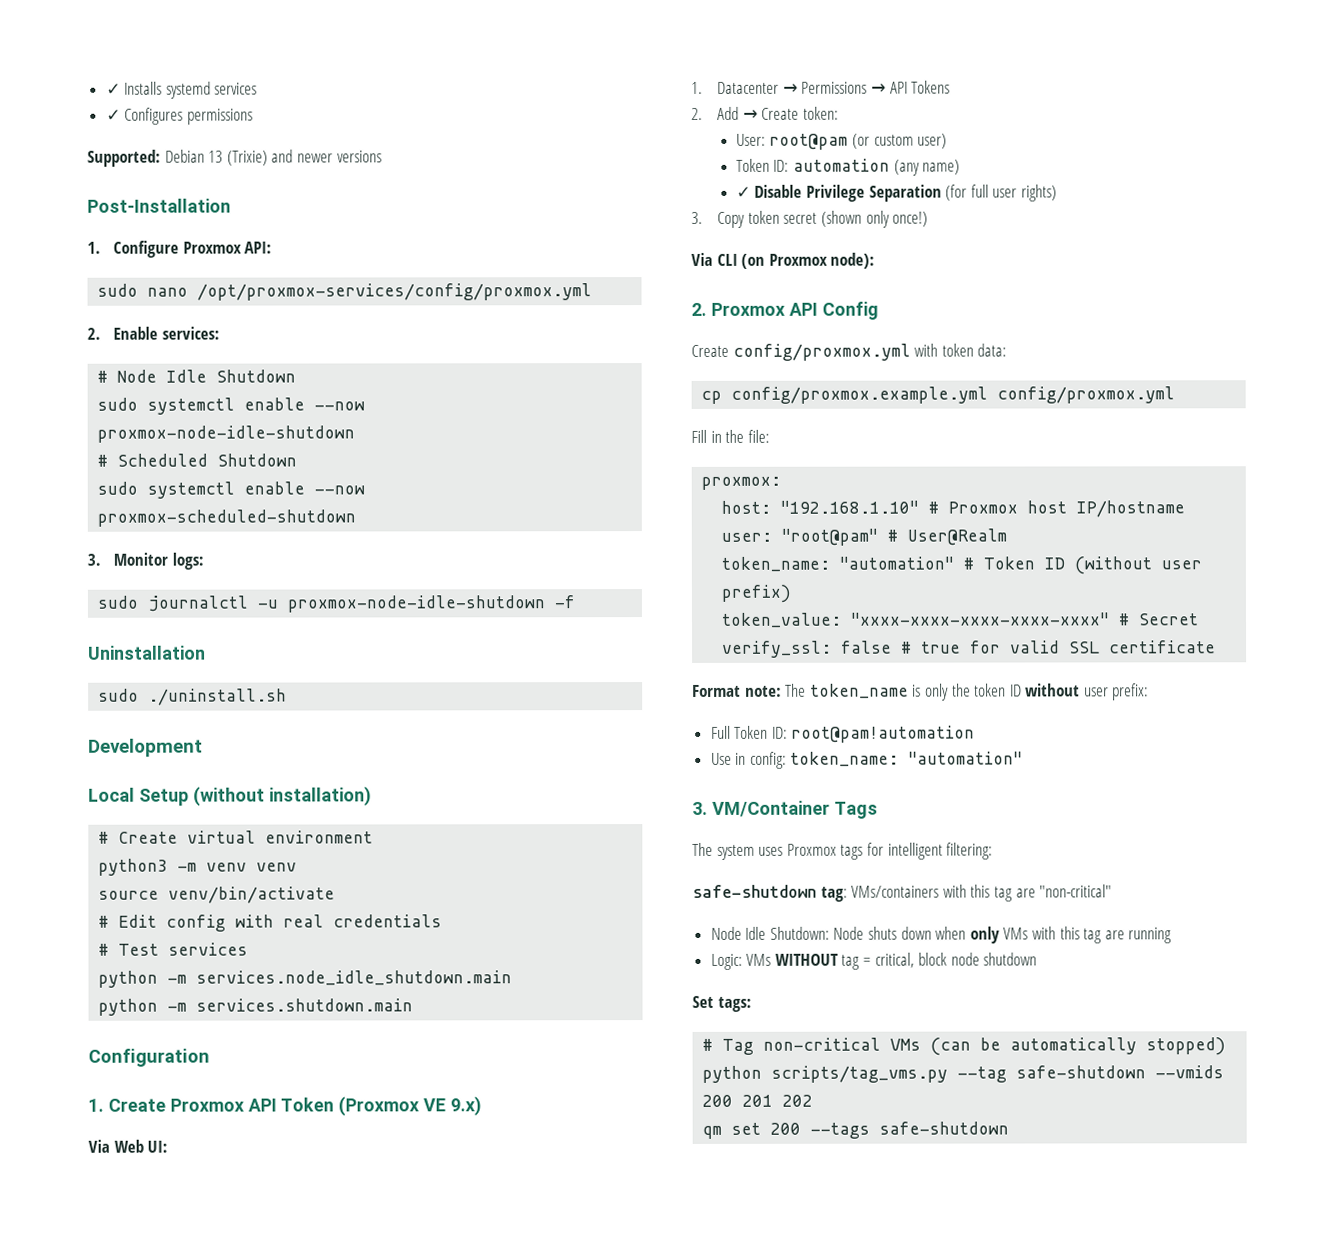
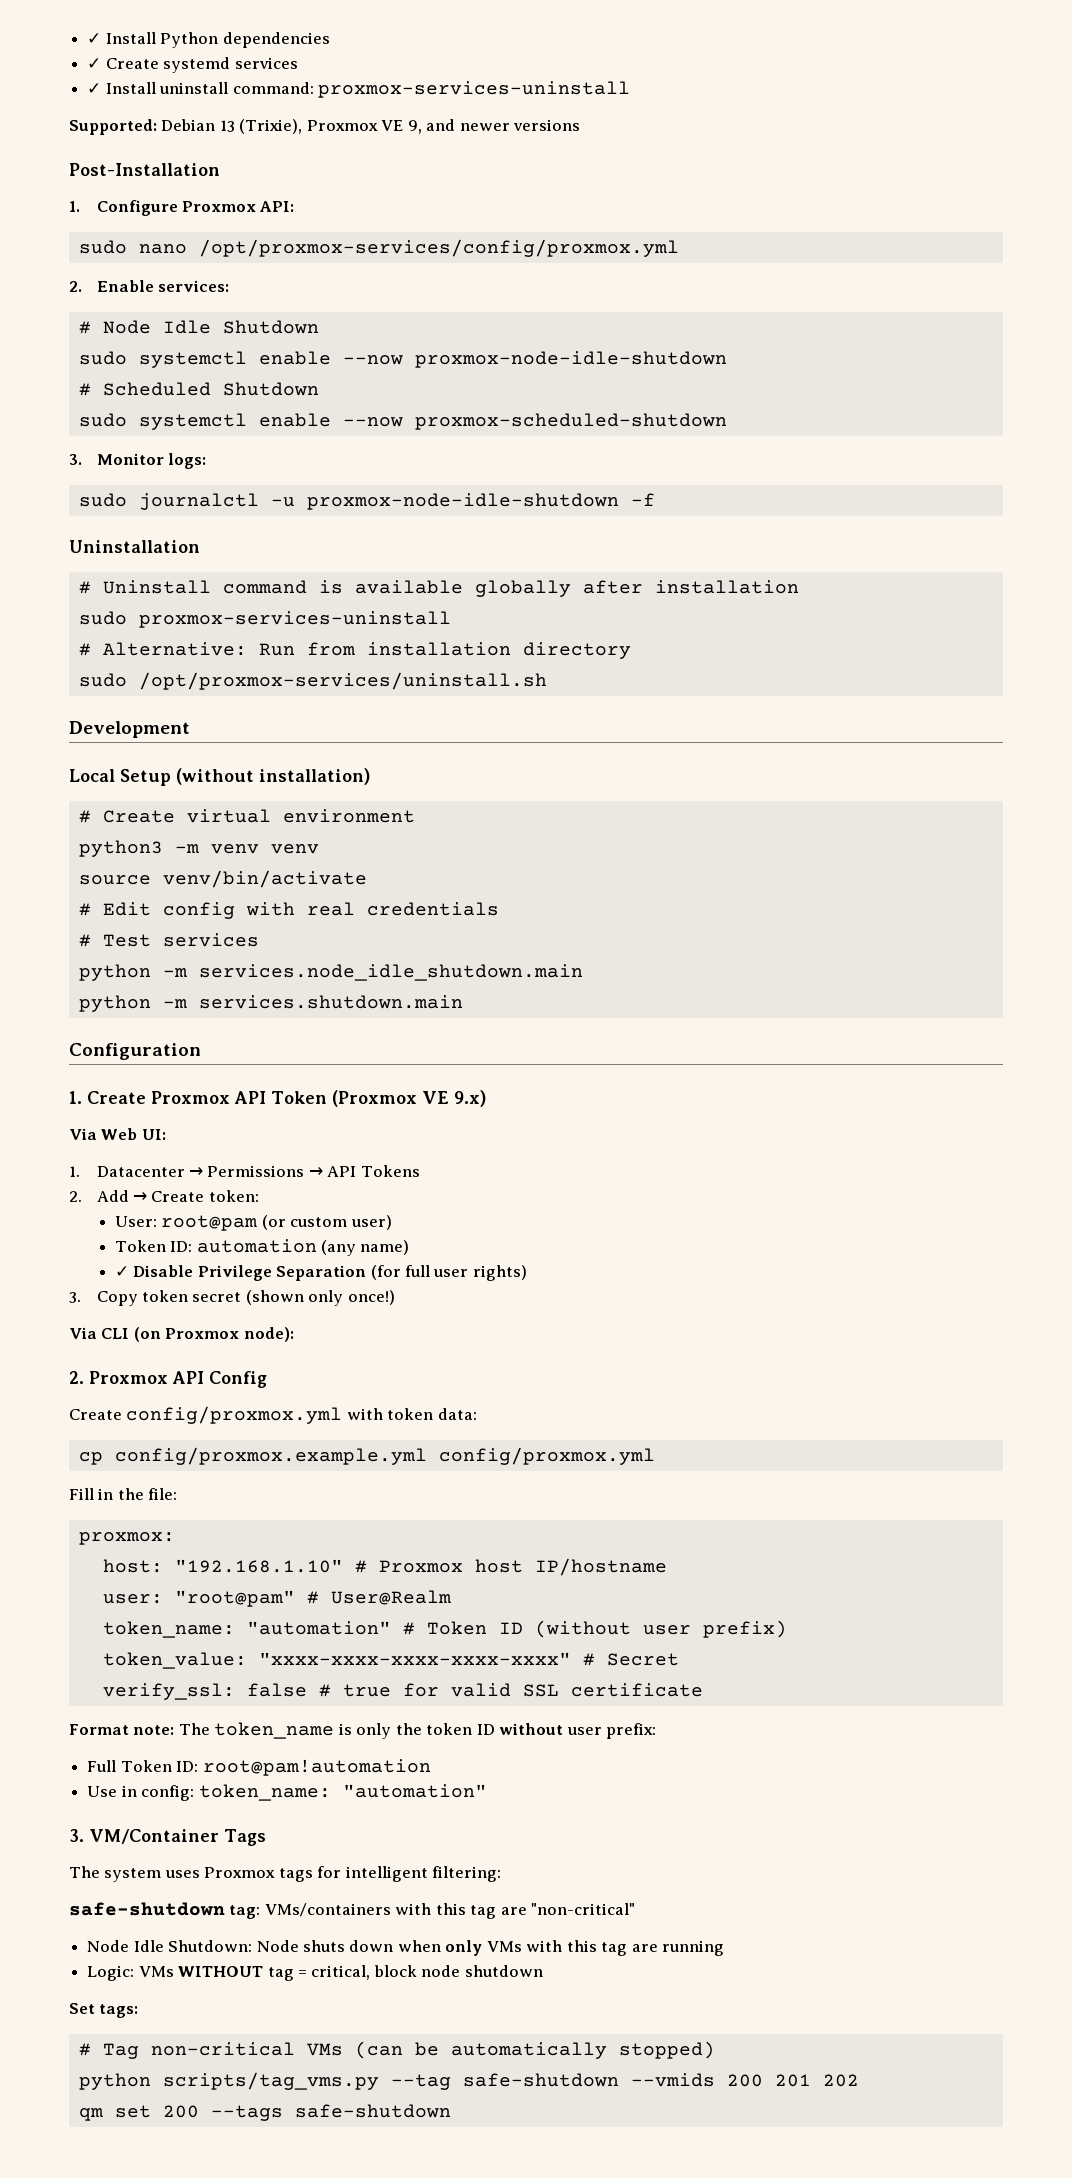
[105,81,163,95] ✓ Installs -> [87,32,330,48] [87,58,159,69] ✓ Install Python dependencies // ✓ Create
[124,107,253,125] Configures permissions -> [105,81,630,98] Install uninstall command: proxmox-services-uninstall
[226,150,268,166] (Trixie) -> [239,119,422,134] (Trixie), Proxmox VE 9,
[98,688,288,706] sudo ./uninstall.sh -> [78,580,799,597] [78,611,451,628] [78,642,631,659] [78,672,547,690] # Uninstall command is available globally after installation // sudo proxmox-services-uninstall // # Alternative: Run from installation directory // sudo /opt/proxmox-services/uninstall.sh

